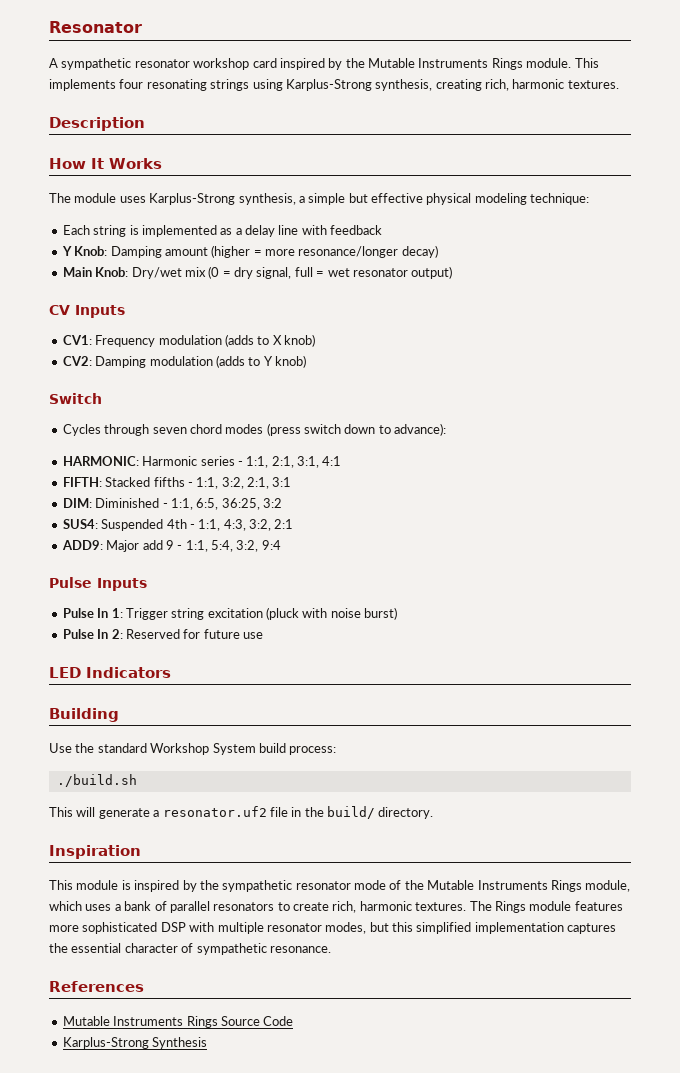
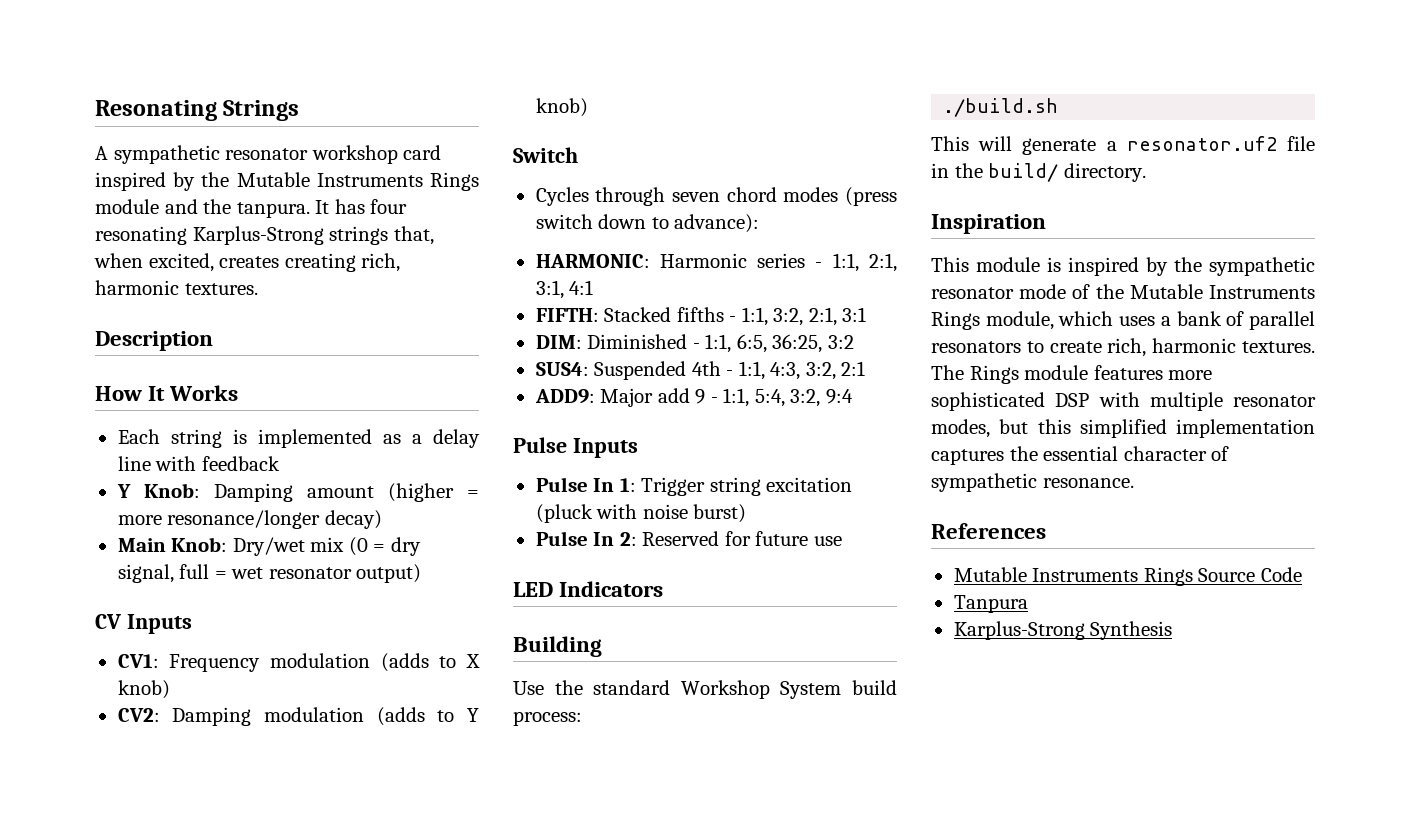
[49,21,142,33] Resonator -> [95,100,300,121] Resonating Strings
[526,58,599,68] [49,79,433,91] module. This implements four resonating strings using Karplus-Strong synthesis, -> [95,199,408,218] [95,226,434,245] [94,253,280,272] module and the tanpura. It has four resonating Karplus-Strong strings that, when excited, creates
[49,193,590,205] // The module uses Karplus-Strong synthesis, a simple but effective physical modeling technique: -> (239, 393) none
(294, 1021) none -> [953,595,1028,613] // Tanpura

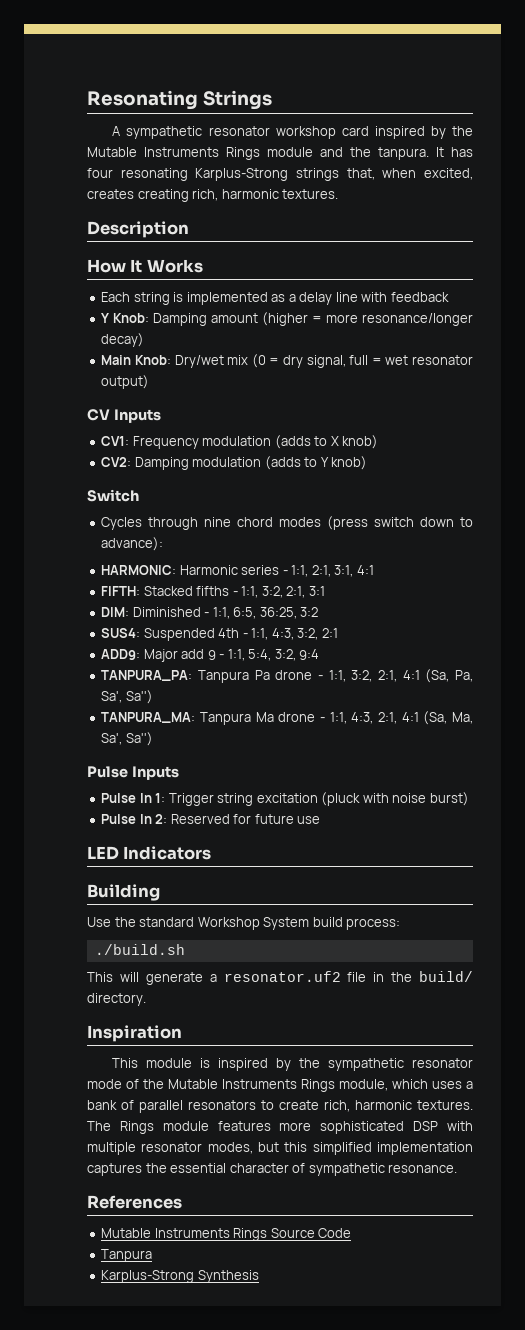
[671,192,720,202] seven -> [204,517,232,527] nine
(853, 396) none -> [101,669,474,683] [101,690,153,704] [101,711,474,725] [101,732,153,746] // TANPURA_PA: Tanpura Pa drone - 1:1, 3:2, 2:1, 4:1 (Sa, Pa, Sa', Sa'') // TANPURA_MA: Tanpura Ma drone - 1:1, 4:3, 2:1, 4:1 (Sa, Ma, Sa', Sa'')

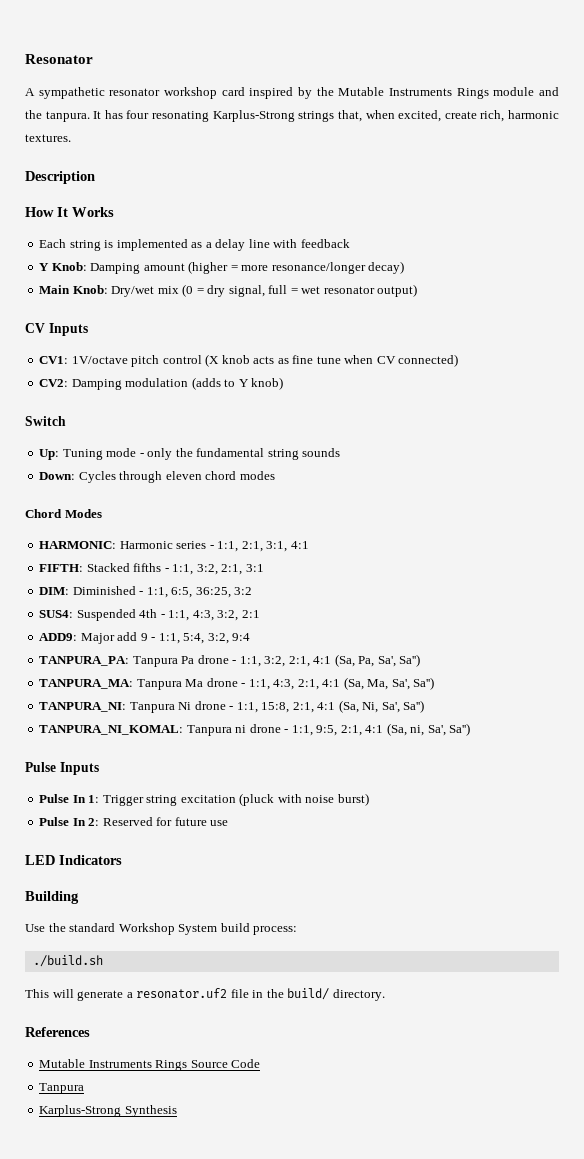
[87,90,272,110] Resonating Strings -> [25,54,93,64] Resonator
[87,189,189,202] creates creating -> [444,111,477,119] create
[132,435,379,449] Frequency modulation (adds to X knob) -> [71,354,459,367] 1V/octave pitch control (X knob acts as fine tune when CV connected)
(139, 495) none -> [39,448,341,460] [39,472,76,480] Up: Tuning mode - only the fundamental string sounds // Down:
[204,517,232,527] nine -> [165,471,202,480] eleven
[327,516,473,530] [101,537,164,551] (press switch down to advance): -> [25,509,102,518] // Chord Modes
(153, 739) none -> [39,700,425,713] [39,723,471,736] // TANPURA_NI: Tanpura Ni drone - 1:1, 15:8, 2:1, 4:1 (Sa, Ni, Sa', Sa'') // TANPURA_NI_KOMAL: Tanpura ni drone - 1:1, 9:5, 2:1, 4:1 (Sa, ni, Sa', Sa'')
[87,1025,182,1042] [112,1058,474,1071] [87,1079,473,1092] [87,1100,473,1113] [87,1121,473,1134] [87,1142,474,1155] [87,1163,458,1176] // Inspiration // This module is inspired by the sympathetic resonator mode of the Mutable Instruments Rings module, which uses a bank of parallel resonators to create rich, harmonic textures. The Rings module features more sophisticated DSP with multiple resonator modes, but this simplified implementation captures the essential character of sympathetic resonance. -> (385, 995) none

